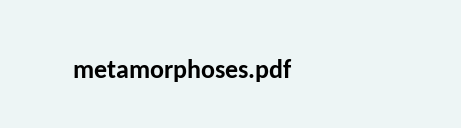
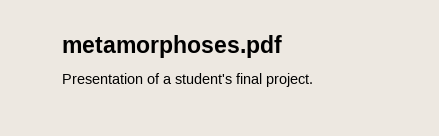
(292, 70) none -> [62,73,313,87] // Presentation of a student's final project.

